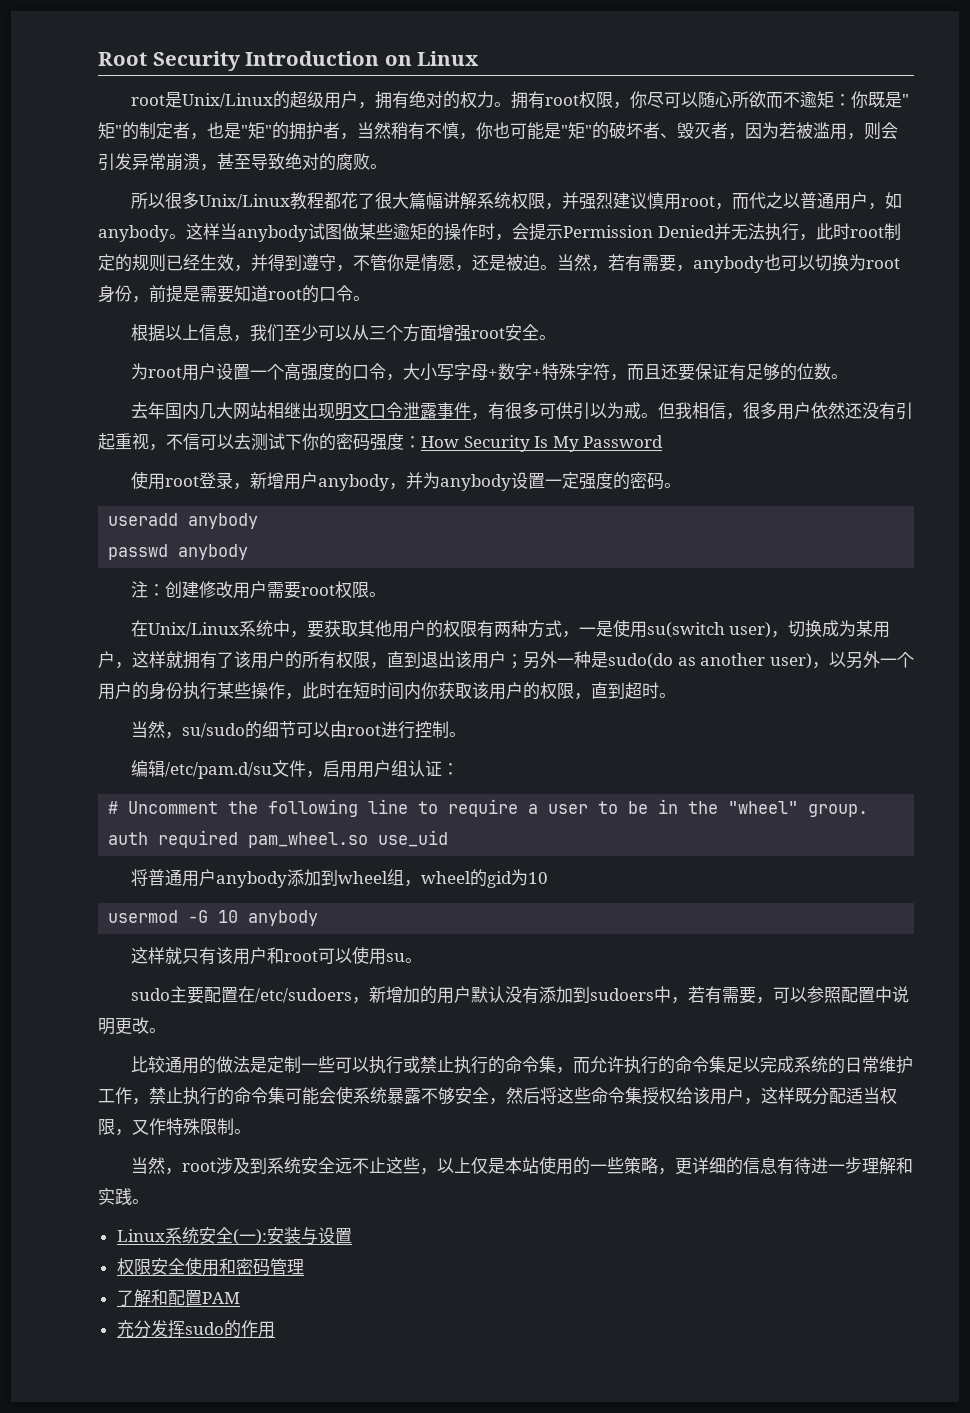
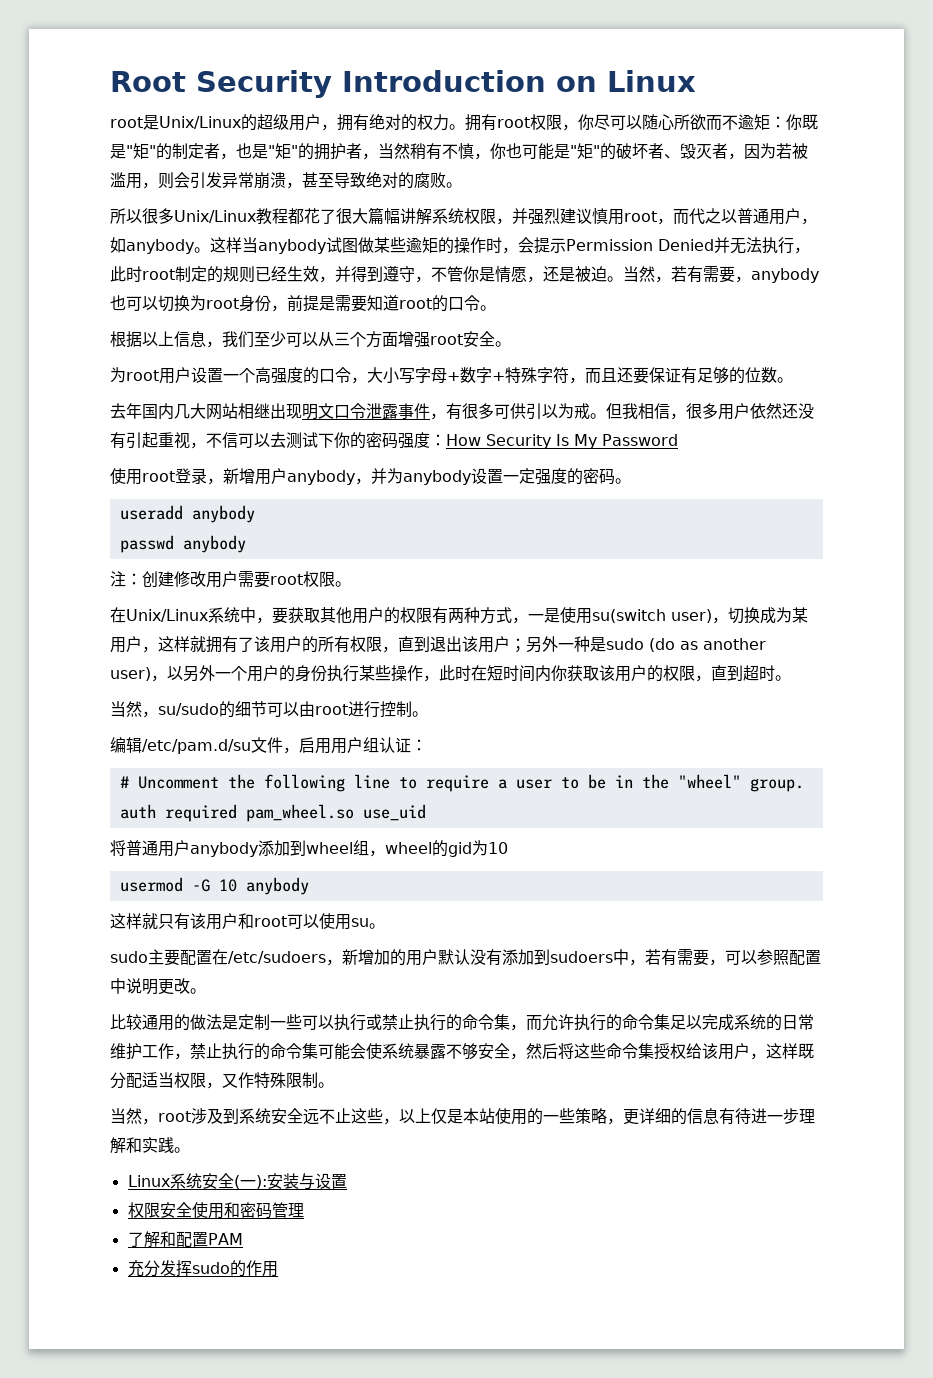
[608,653,673,669] sudo(do -> [606,638,675,652] sudo (do

